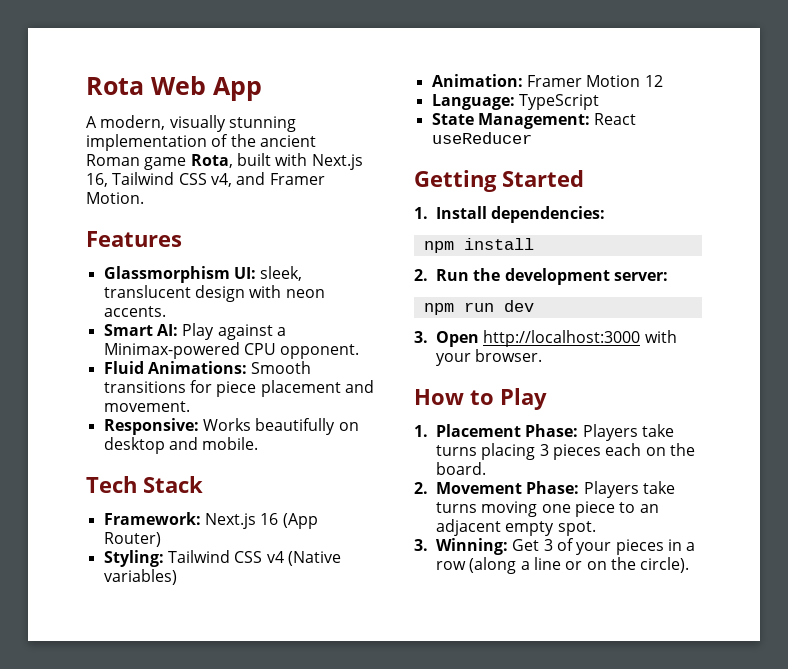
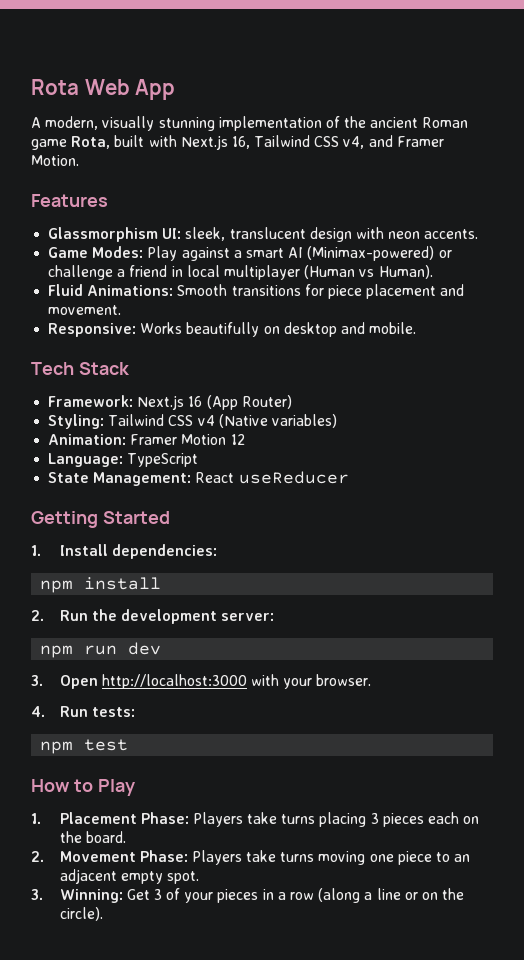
[103,324,178,336] Smart AI: -> [48,246,144,258] Game Modes:
[103,342,360,359] Minimax-powered CPU opponent. -> [245,246,452,261] [48,265,433,280] smart AI (Minimax-powered) or challenge a friend in local multiplayer (Human vs Human).
(543, 355) none -> [31,706,135,717] [40,739,129,754] // 4. Run tests: // npm test

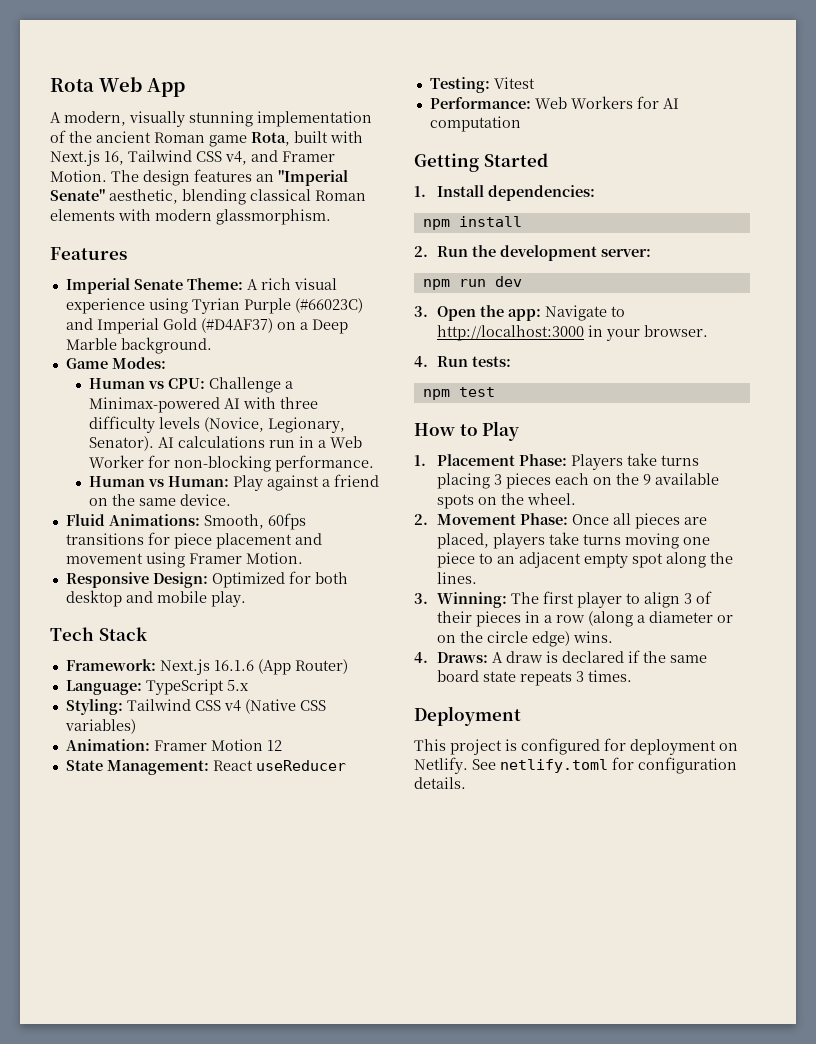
[31,194,108,207] [48,227,479,242] [48,246,452,261] [48,265,433,280] // Features // Glassmorphism UI: sleek, translucent design with neon accents. // Game Modes: Play against a smart AI (Minimax-powered) or challenge a friend in local multiplayer (Human vs Human). -> [111,169,348,186] [50,189,366,205] [50,209,331,225] [50,247,127,260] [65,278,337,294] [65,298,363,314] [65,318,348,334] [65,337,212,354] [65,357,166,369] [88,377,293,393] [88,397,318,413] [88,416,345,433] [88,436,362,451] [88,455,374,472] [88,474,379,491] [88,494,231,506] The design features an "Imperial Senate" aesthetic, blending classical Roman elements with modern glassmorphism. // Features // Imperial Senate Theme: A rich visual experience using Tyrian Purple (#66023C) and Imperial Gold (#D4AF37) on a Deep Marble background. // Game Modes: // Human vs CPU: Challenge a Minimax-powered AI with three difficulty levels (Novice, Legionary, Senator). AI calculations run in a Web Worker for non-blocking performance. // Human vs Human: Play against a friend on the same device.
[177,284,228,296] Smooth -> [203,513,306,530] Smooth, 60fps
[48,305,122,315] [48,322,417,337] movement. // Responsive: Works beautifully on desktop and mobile. -> [65,552,303,568] [65,571,348,588] [65,590,246,607] movement using Framer Motion. // Responsive Design: Optimized for both desktop and mobile play.
[188,396,203,407] 16 -> [213,660,254,671] 16.1.6
(292, 402) none -> [65,679,249,695] // Language: TypeScript 5.x
(268, 421) none -> [299,700,326,711] CSS
[48,453,199,467] // Language: TypeScript -> (282, 745) none
(349, 477) none -> [429,77,535,93] [429,96,679,109] [429,116,521,132] // Testing: Vitest // Performance: Web Workers for AI computation
[101,674,279,689] http://localhost:3000 with -> [480,305,626,321] [437,325,604,341] the app: Navigate to http://localhost:3000 in
[85,831,126,843] [31,850,242,865] board. // 2. Movement Phase: Players -> [643,473,720,485] [437,493,577,509] [414,513,708,529] [437,533,546,549] 9 available spots on the wheel. // 2. Movement Phase: Once all pieces are placed, players
[166,871,199,884] [31,889,150,903] spot. // 3. Winning: Get -> [632,552,734,568] [437,572,478,584] [414,591,681,608] spot along the lines. // 3. Winning: The first player to align
[184,892,214,903] your -> [437,611,473,623] their
[376,888,401,900] line -> [649,611,714,623] diameter
[59,907,103,921] circle). -> [487,631,614,647] [414,650,708,663] [437,670,633,686] [414,706,521,726] [414,738,738,755] [414,757,737,774] [414,777,466,789] circle edge) wins. // 4. Draws: A draw is declared if the same board state repeats 3 times. // Deployment // This project is configured for deployment on Netlify. See netlify.toml for configuration details.

